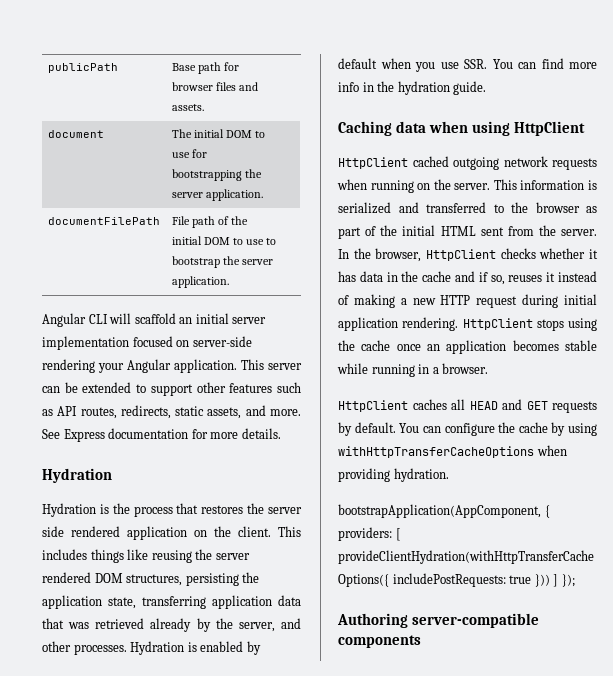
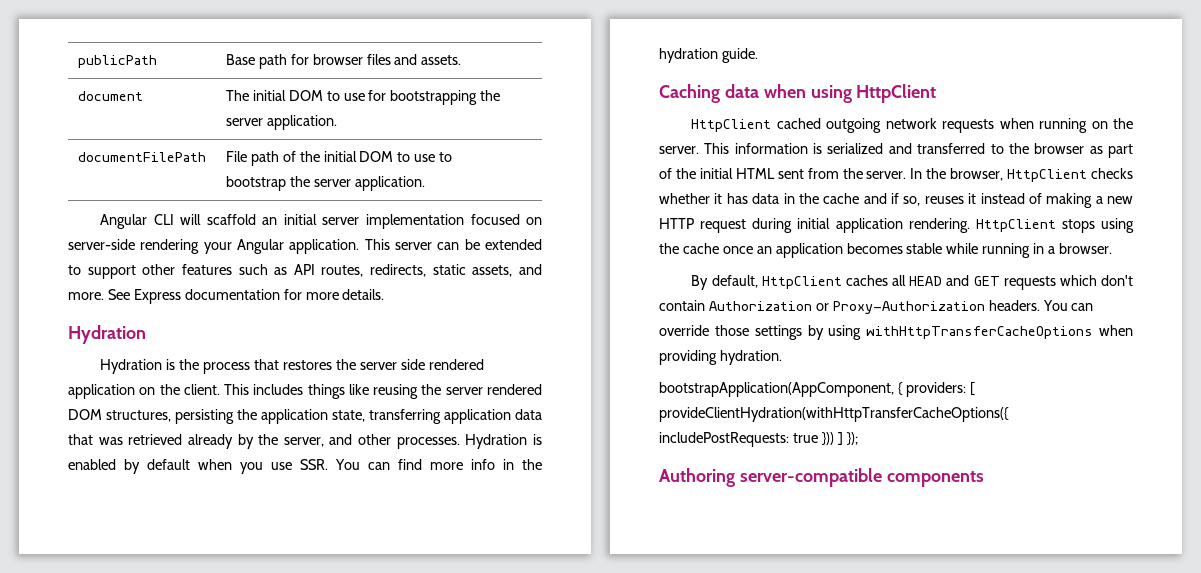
(489, 368) none -> [691,275,758,290] By default,
[338,422,548,436] by default. You can configure the cache -> [1059,275,1133,286] [659,300,1094,314] [659,325,802,340] which don't contain Authorization or Proxy-Authorization headers. You can override those settings

